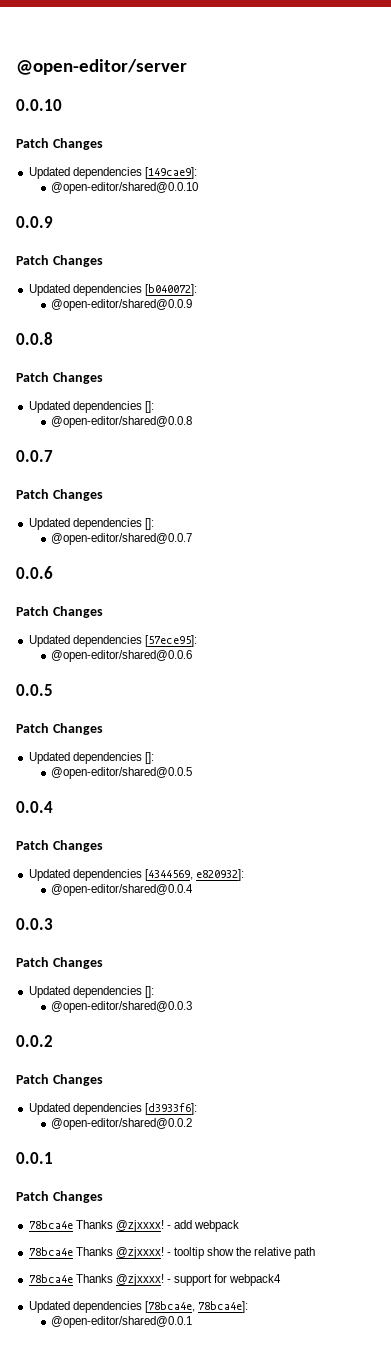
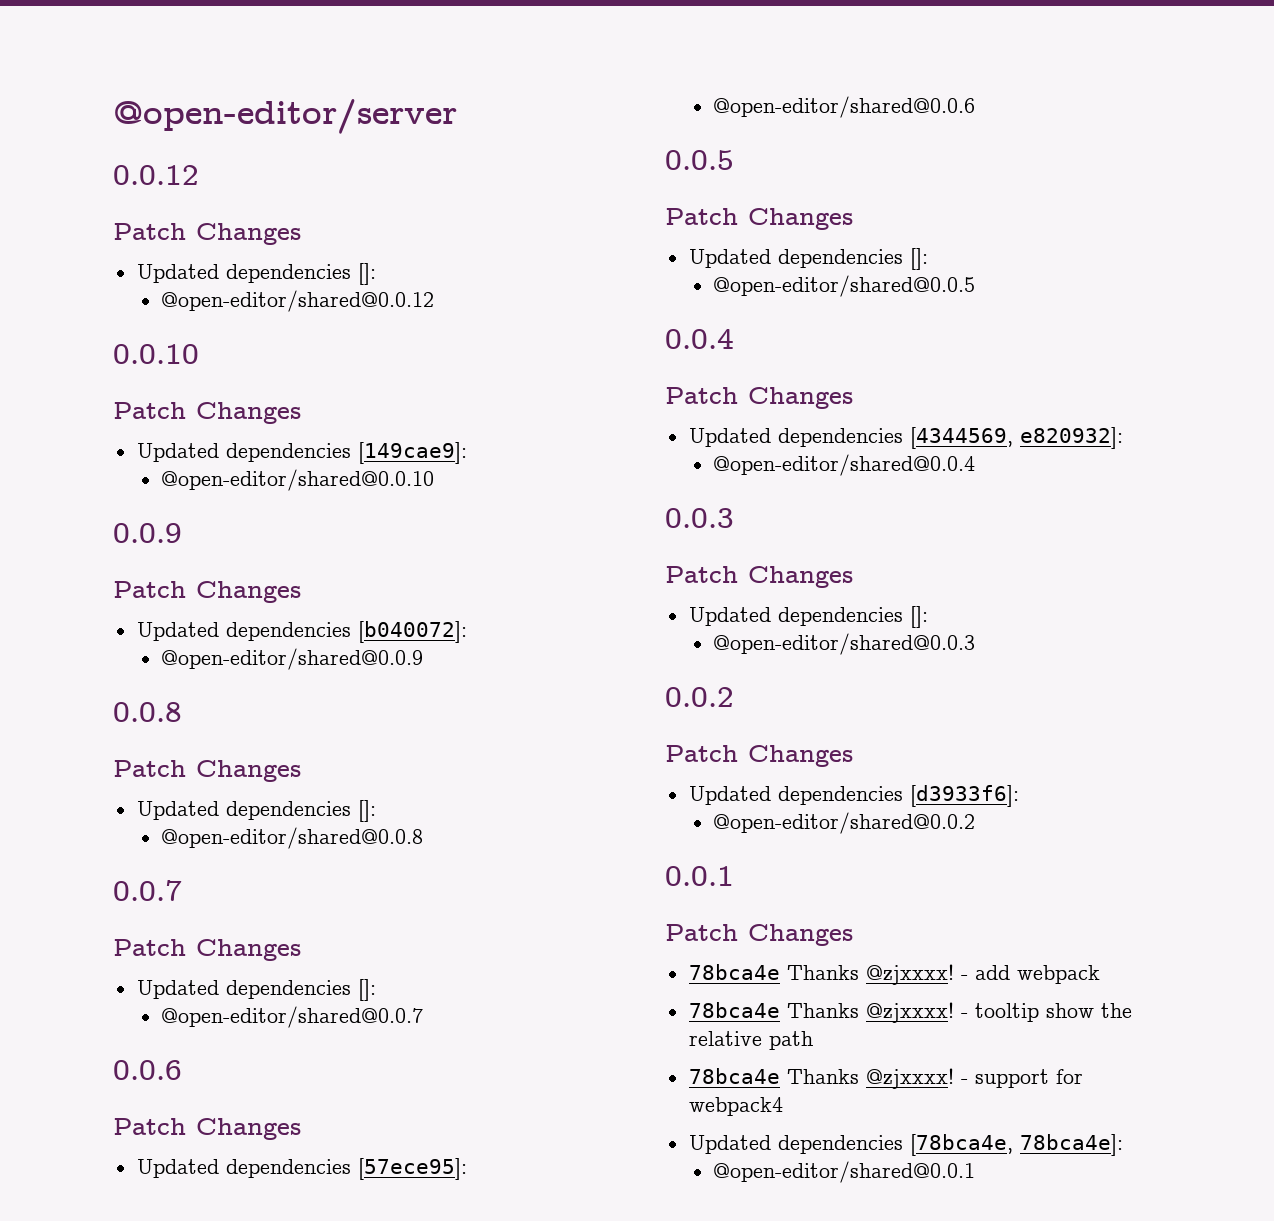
(187, 67) none -> [113,165,199,185] [113,223,301,245] [136,263,376,285] [161,290,435,312] // 0.0.12 // Patch Changes // Updated dependencies []: // @open-editor/shared@0.0.12

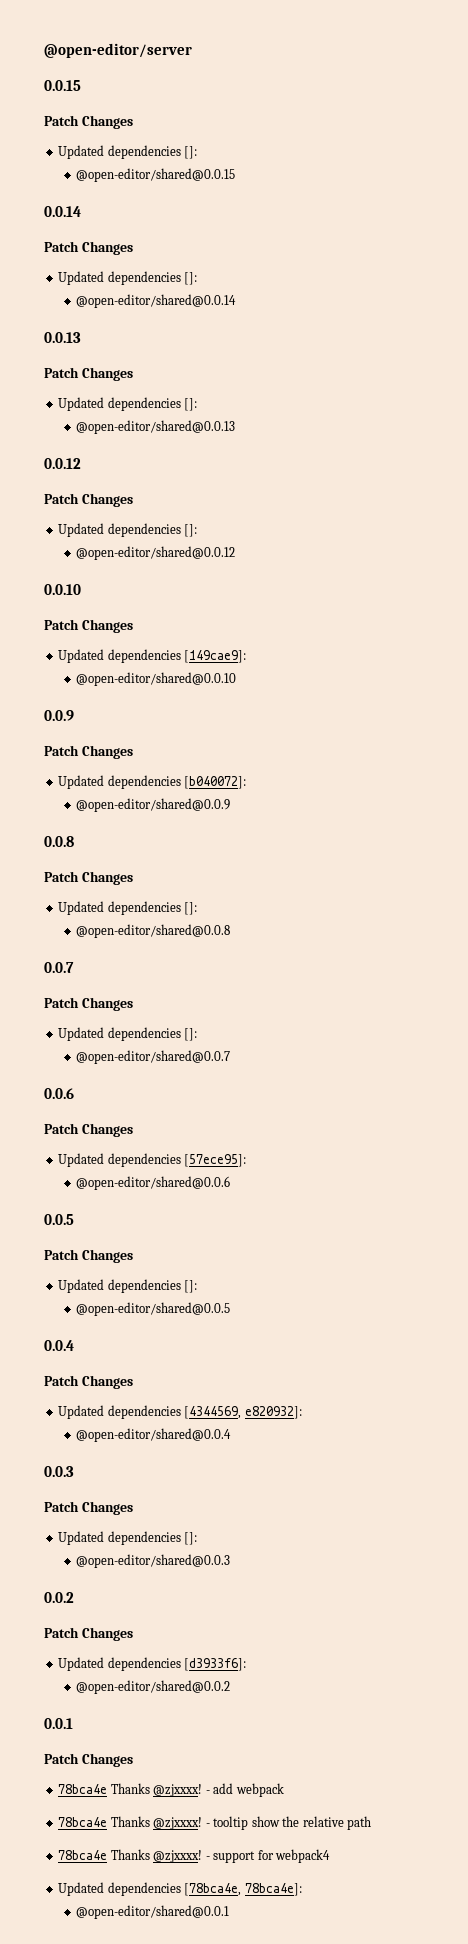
(457, 116) none -> [44,80,81,91] [44,115,133,129] [58,145,198,159] [76,168,236,182] [44,206,81,217] [44,241,133,255] [58,271,198,285] [76,294,237,308] [44,332,81,343] [44,367,133,381] [58,397,198,411] [76,420,236,434] // 0.0.15 // Patch Changes // Updated dependencies []: // @open-editor/shared@0.0.15 // 0.0.14 // Patch Changes // Updated dependencies []: // @open-editor/shared@0.0.14 // 0.0.13 // Patch Changes // Updated dependencies []: // @open-editor/shared@0.0.13

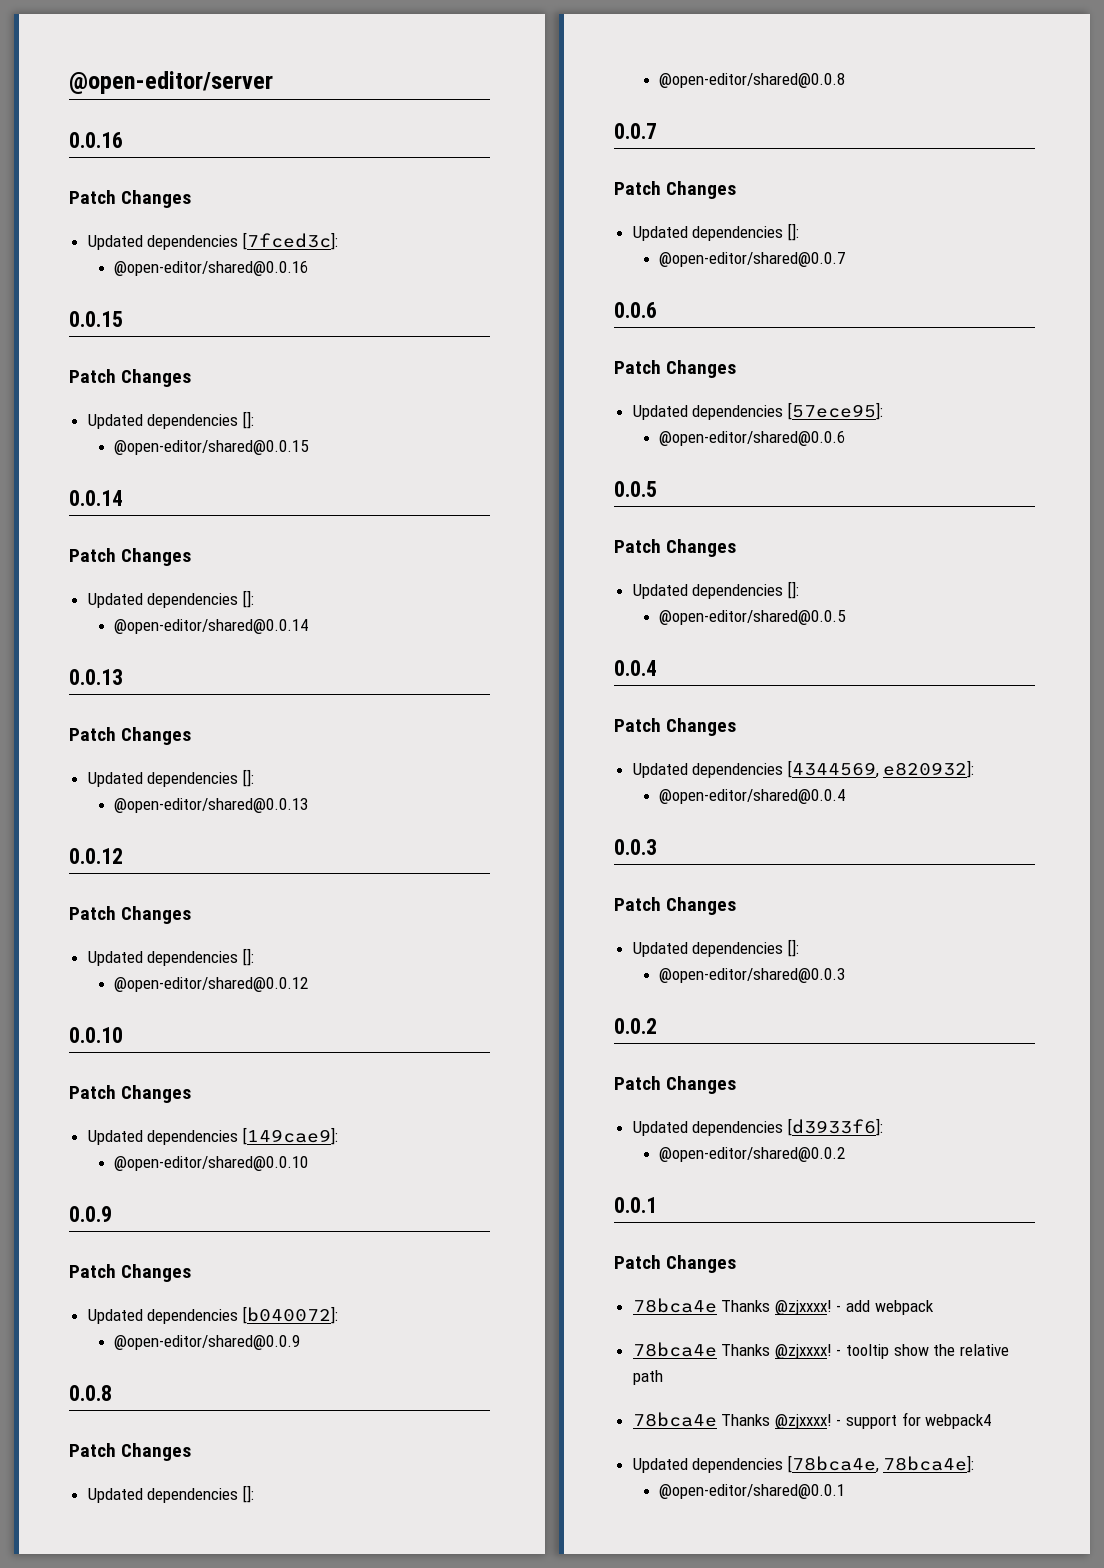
(192, 50) none -> [69,132,123,148] [69,190,192,208] [87,232,338,250] [113,261,308,276] // 0.0.16 // Patch Changes // Updated dependencies [7fced3c]: // @open-editor/shared@0.0.16

